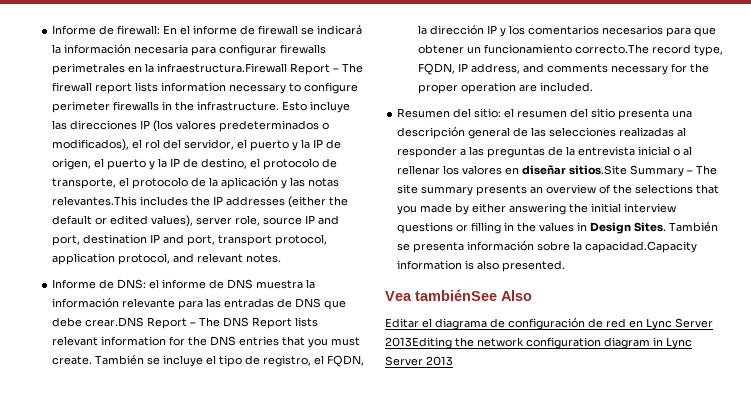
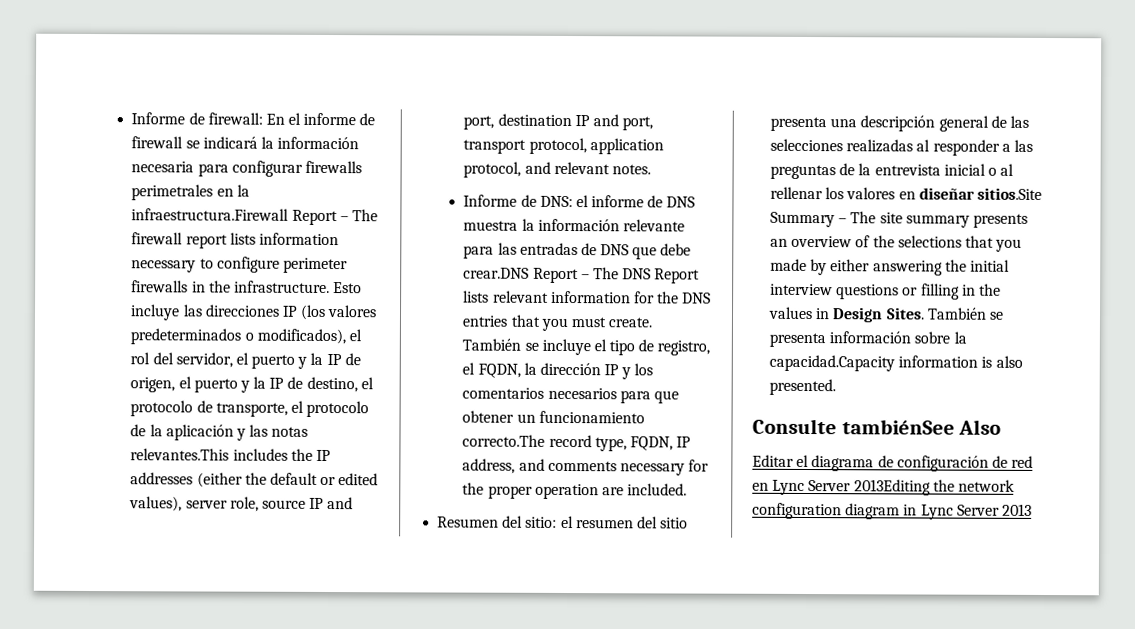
[385,291,412,301] Vea -> [752,418,837,435] Consulte

